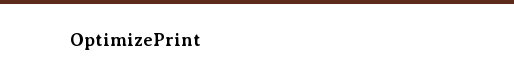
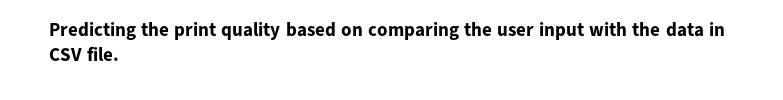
[70,33,201,50] OptimizePrint -> [49,22,725,40] [49,46,120,61] Predicting the print quality based on comparing the user input with the data in CSV file.

